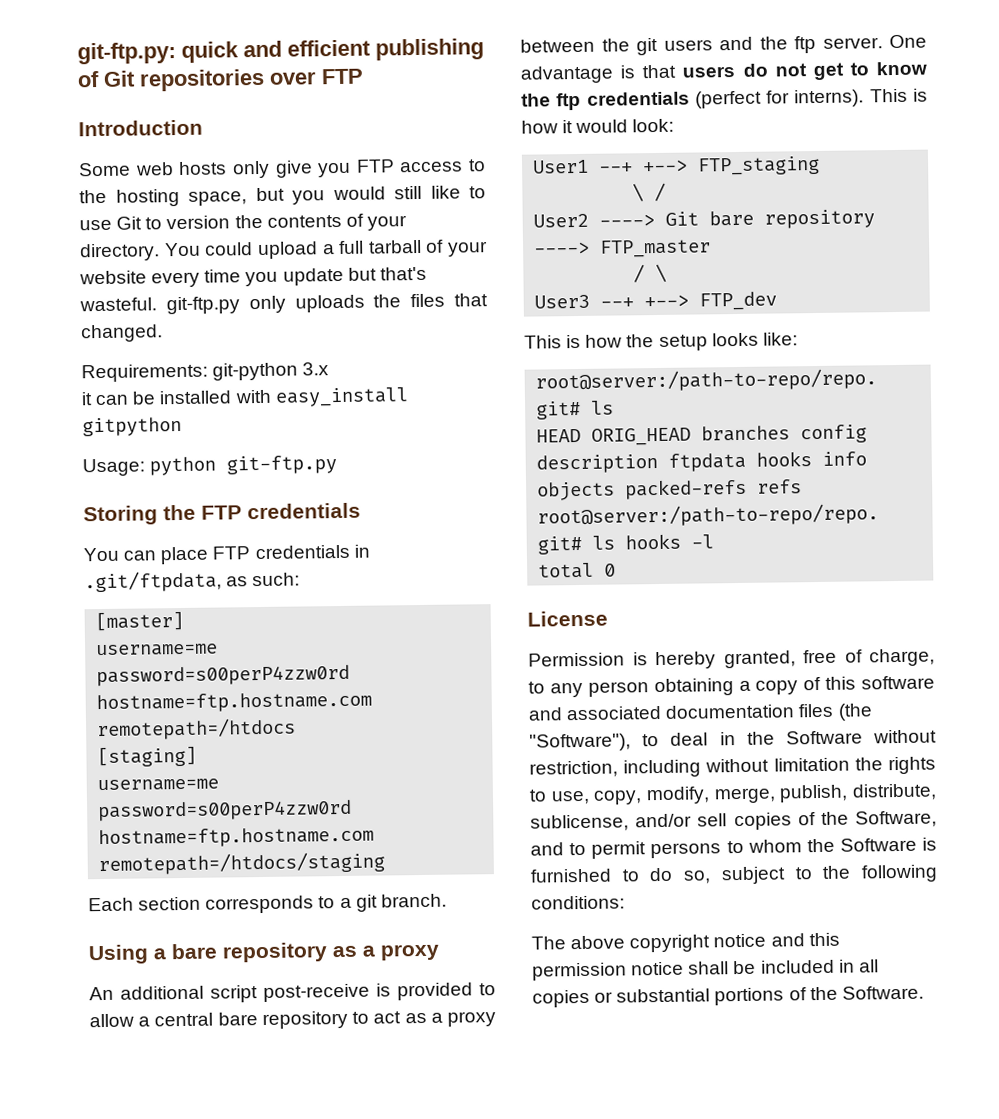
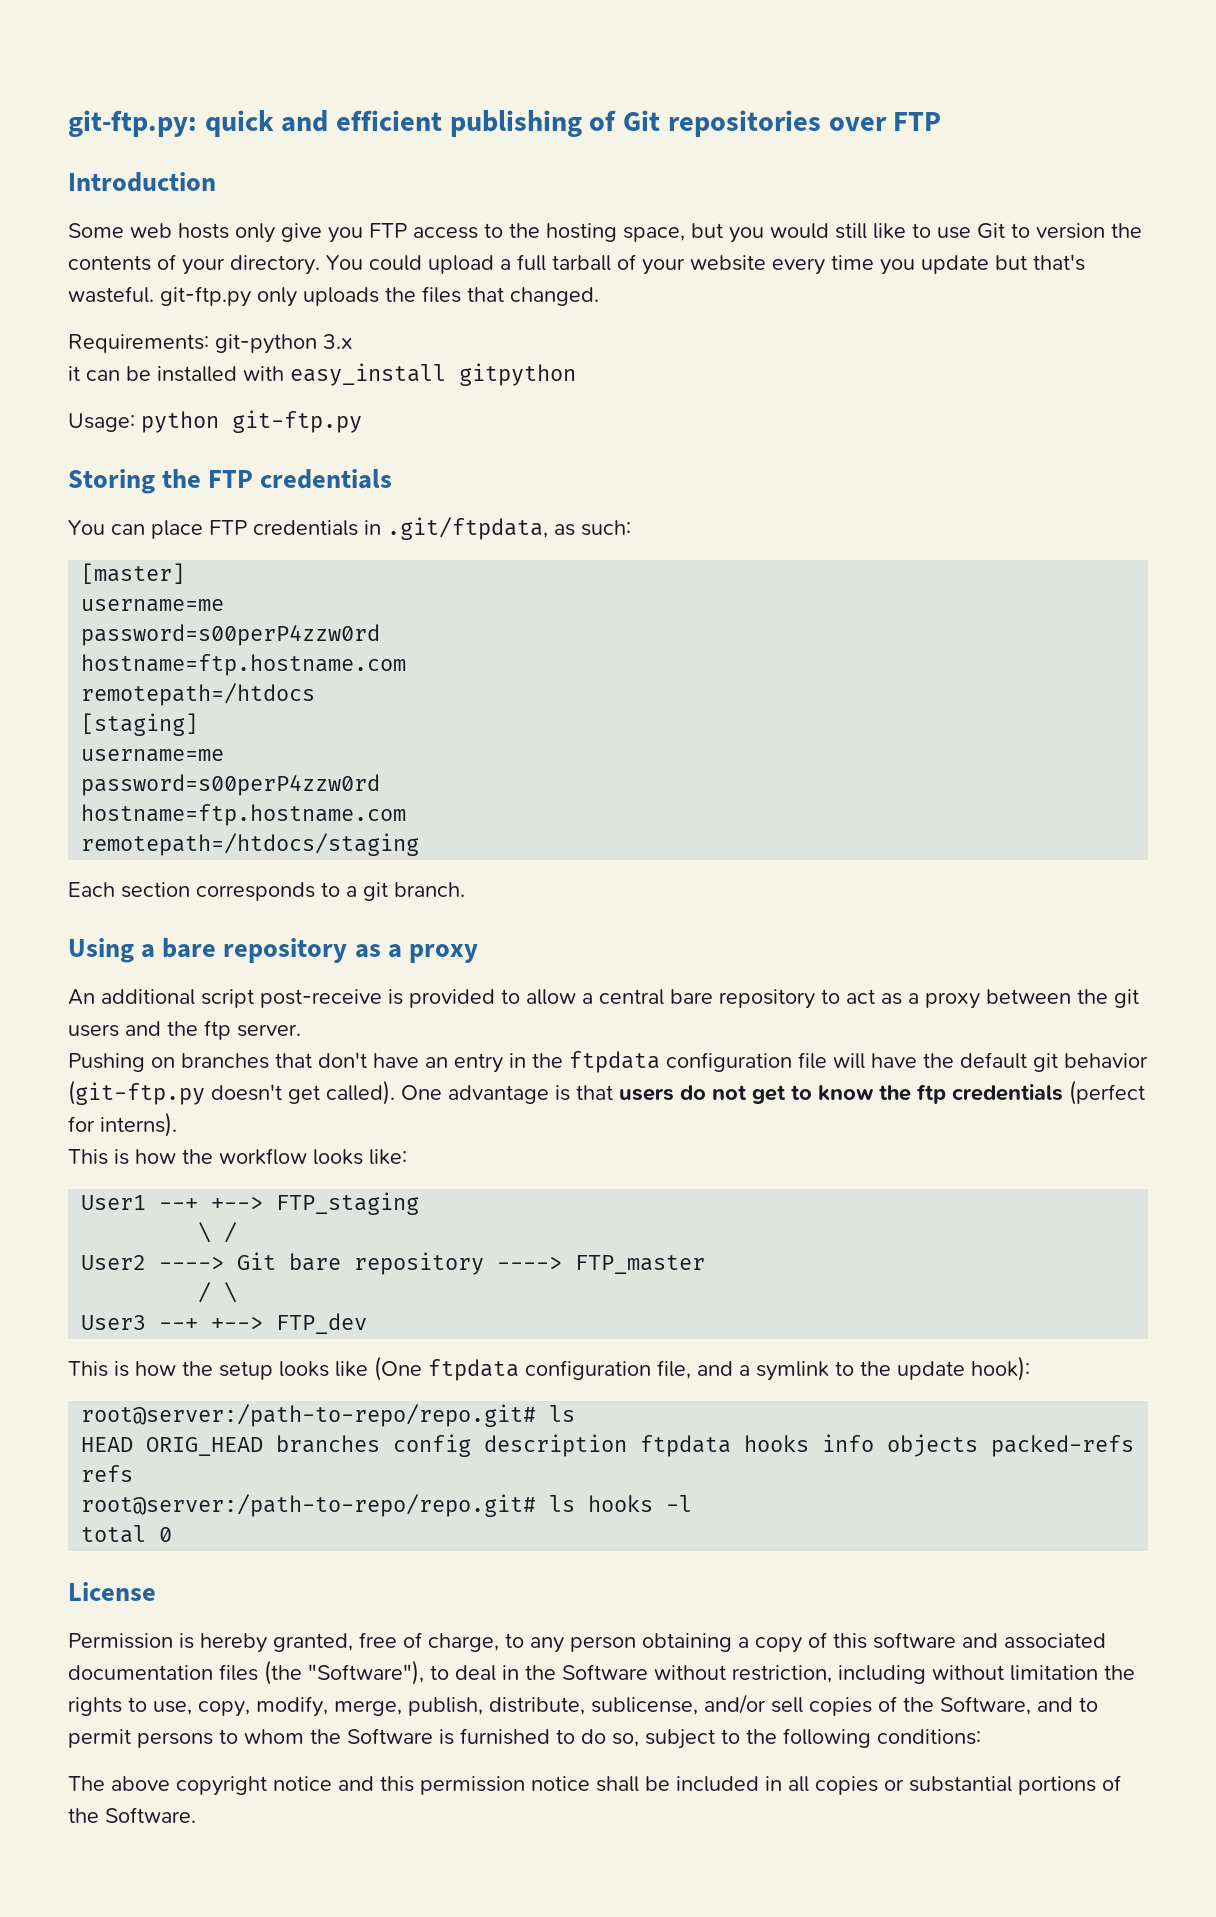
(883, 43) none -> [68,1051,1148,1073] [68,1080,395,1105] // Pushing on branches that don't have an entry in the ftpdata configuration file will have the default git behavior (git-ftp.py doesn't get called).
[869,88,928,103] [521,118,675,134] This is how it would look: -> [68,1148,407,1165] // This is how the workflow looks like:
[762,332,798,346] like: -> [335,1356,1030,1381] like (One ftpdata configuration file, and a symlink to the update hook):

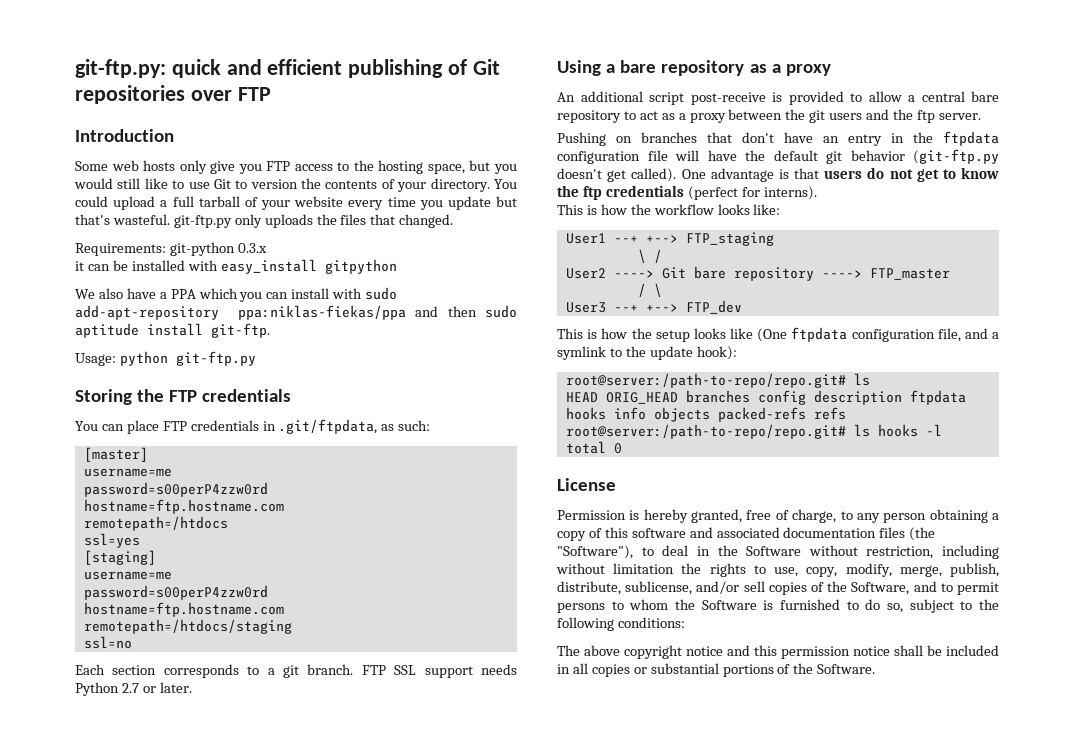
[323,334,353,349] 3.x -> [237,243,267,253] 0.3.x
(576, 374) none -> [75,287,398,302] [75,305,518,320] [75,323,270,338] // We also have a PPA which you can install with sudo add-apt-repository ppa:niklas-fiekas/ppa and then sudo aptitude install git-ftp.
(316, 694) none -> [83,533,140,548] // ssl=yes
(420, 844) none -> [83,636,132,649] // ssl=no
(465, 889) none -> [361,664,517,678] [75,682,192,696] FTP SSL support needs Python 2.7 or later.

